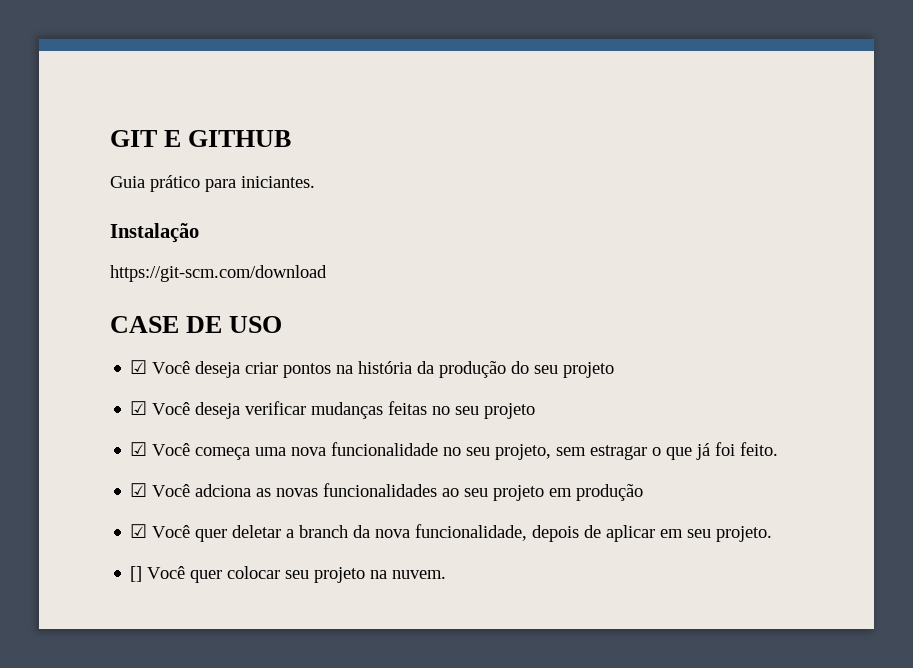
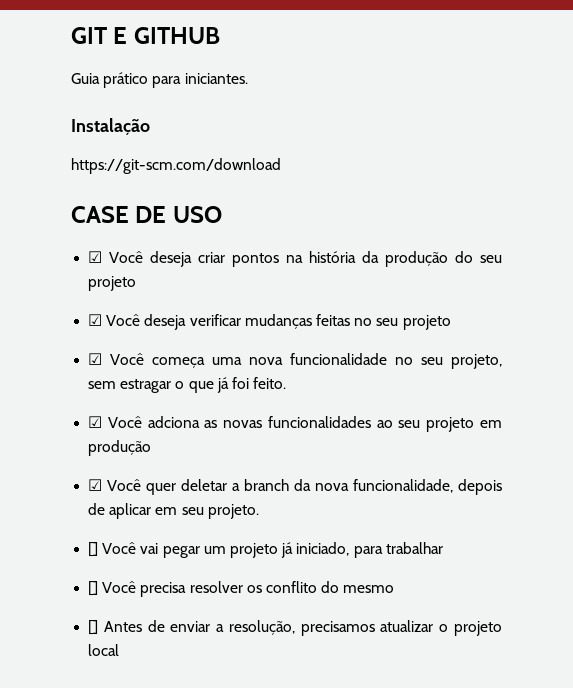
[190,566,447,583] quer colocar seu projeto na nuvem. -> [140,542,443,558] [88,581,395,597] [88,620,502,636] [88,644,120,656] vai pegar um projeto já iniciado, para trabalhar // [] Você precisa resolver os conflito do mesmo // [] Antes de enviar a resolução, precisamos atualizar o projeto local

